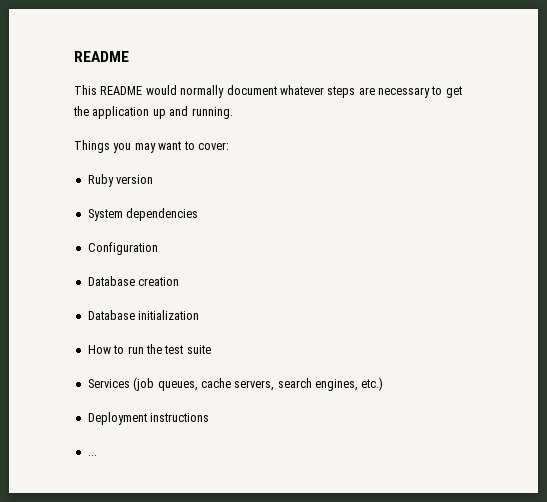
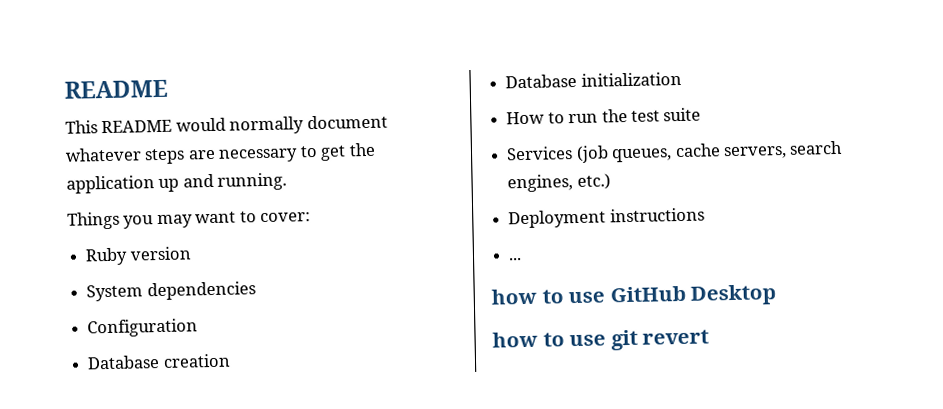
(97, 455) none -> [491,284,777,306] [492,329,710,351] // how to use GitHub Desktop // how to use git revert

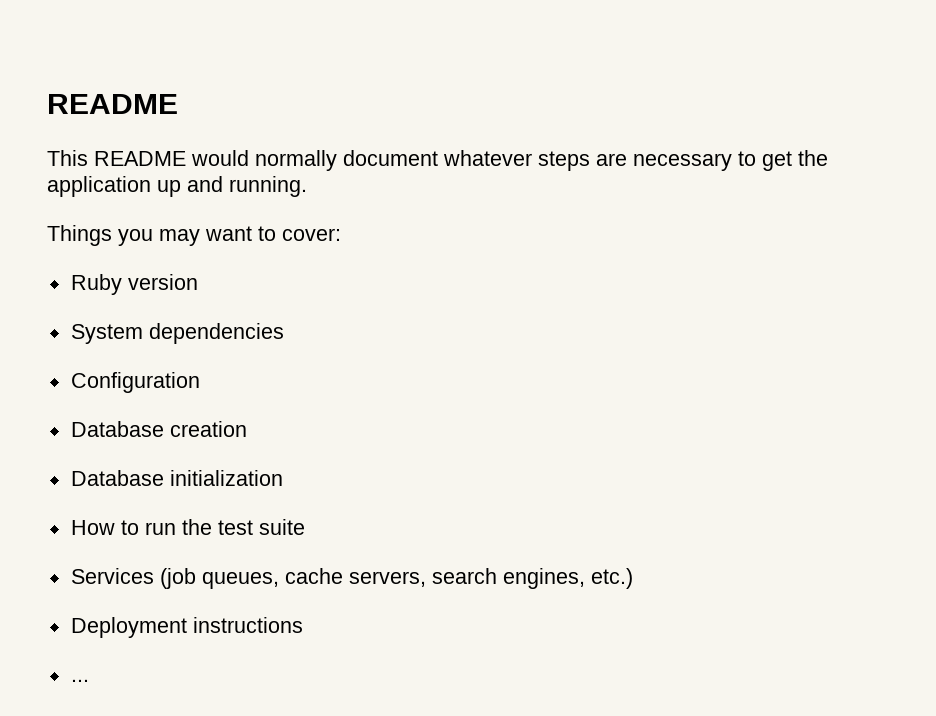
[491,284,777,306] [492,329,710,351] // how to use GitHub Desktop // how to use git revert -> (89, 680) none

